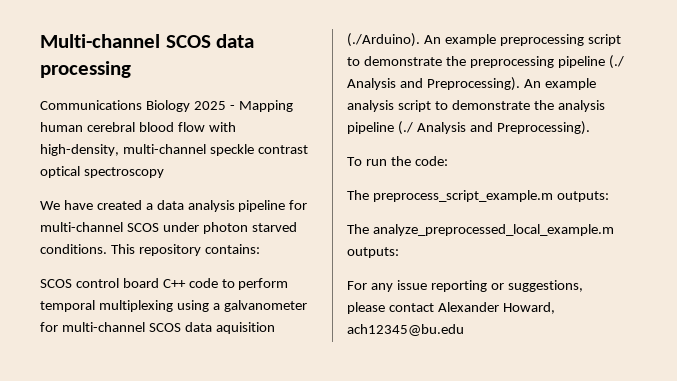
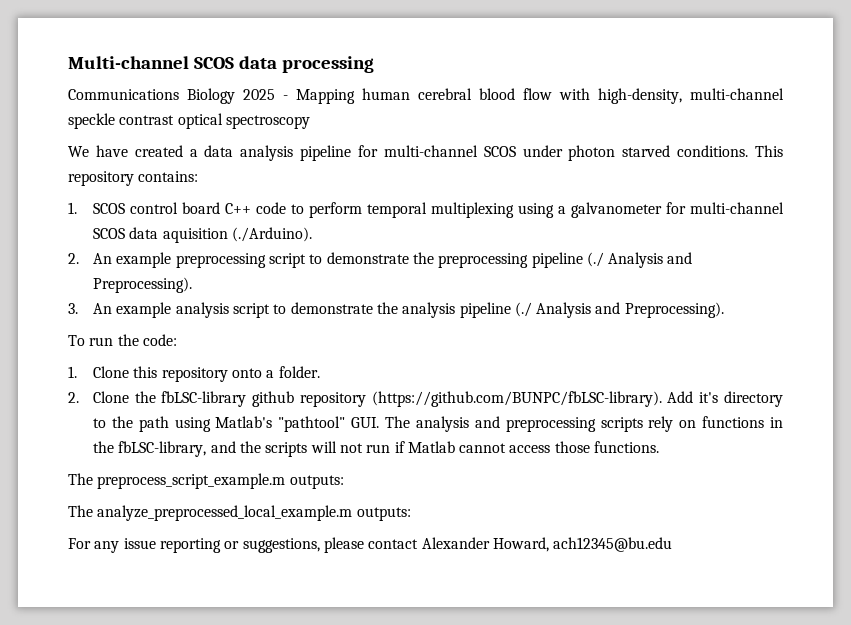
(260, 249) none -> [68,202,77,214] 1.
(420, 40) none -> [68,253,79,264] // 2.
(520, 84) none -> [68,303,78,314] // 3.
(448, 161) none -> [68,366,320,382] [68,391,784,407] [92,416,784,432] [92,441,660,457] // 1. Clone this repository onto a folder. // 2. Clone the fbLSC-library github repository (https://github.com/BUNPC/fbLSC-library). Add it's directory to the path using Matlab's "pathtool" GUI. The analysis and preprocessing scripts rely on functions in the fbLSC-library, and the scripts will not run if Matlab cannot access those functions.

